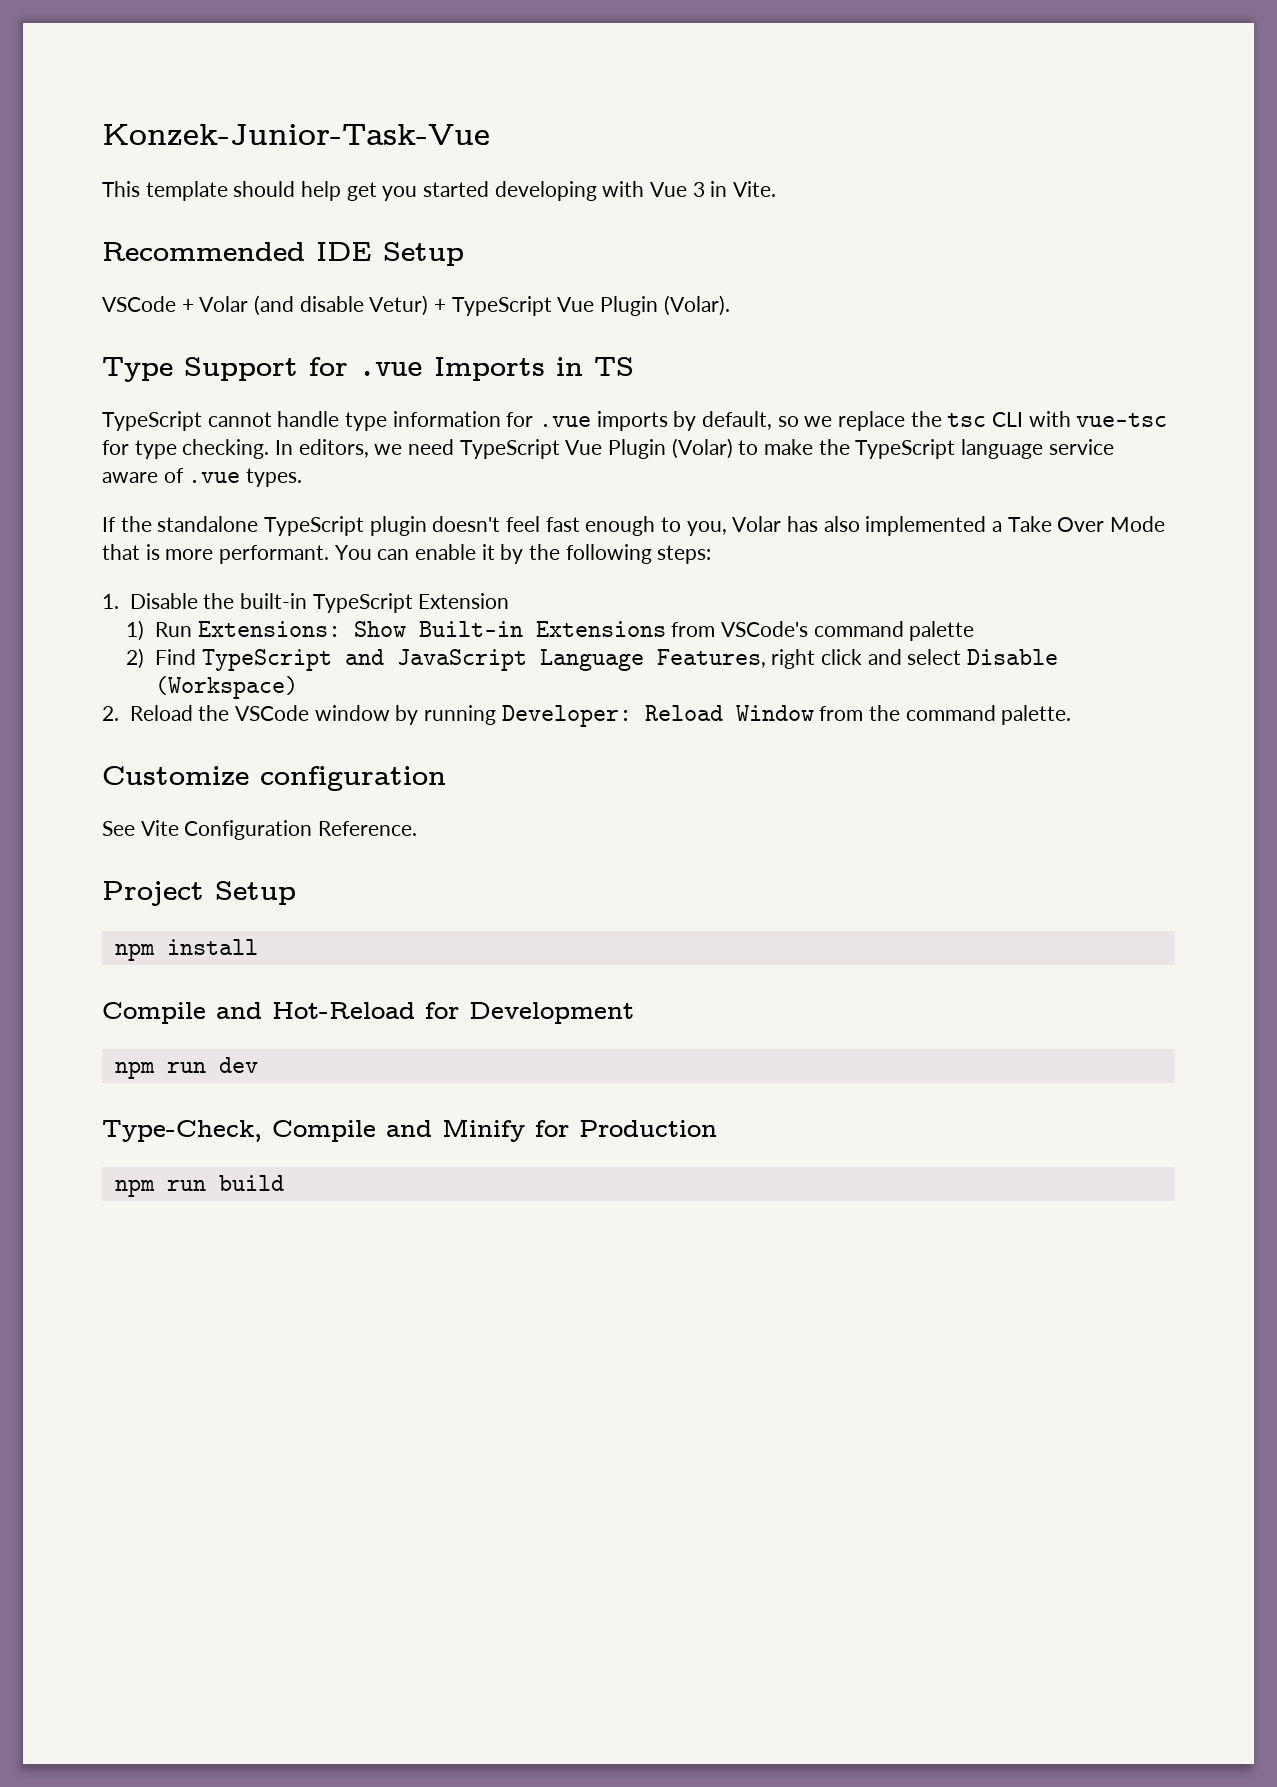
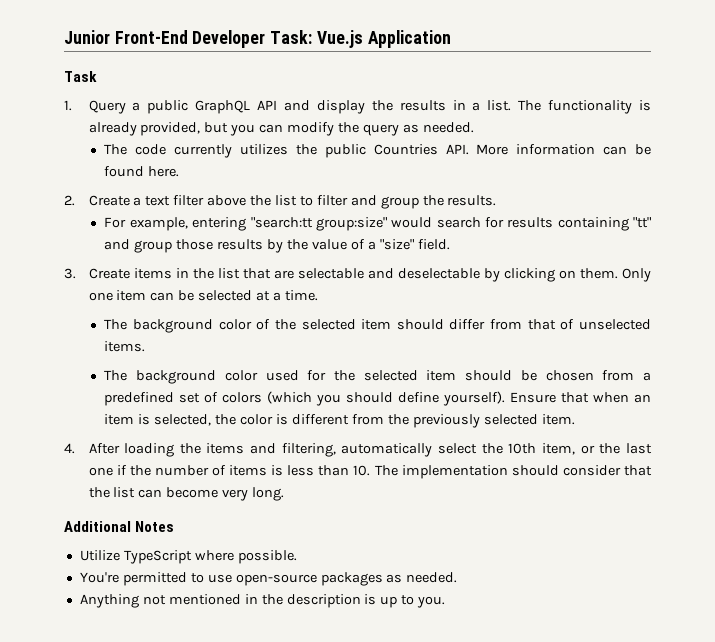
[102,124,490,146] [102,181,777,201] [102,242,464,266] [102,295,730,316] [102,357,634,382] [102,411,1168,431] [102,438,1114,459] [102,468,303,487] [102,516,1166,536] [102,544,712,564] [102,593,510,613] [126,620,975,641] [126,648,1058,671] [154,676,298,699] [102,705,1072,727] [102,766,446,791] [102,820,418,840] [102,881,296,906] [114,939,258,961] [102,1002,634,1024] [114,1057,258,1079] [102,1119,717,1142] [114,1175,284,1197] Konzek-Junior-Task-Vue // This template should help get you started developing with Vue 3 in Vite. // Recommended IDE Setup // VSCode + Volar (and disable Vetur) + TypeScript Vue Plugin (Volar). // Type Support for .vue Imports in TS // TypeScript cannot handle type information for .vue imports by default, so we replace the tsc CLI with vue-tsc for type checking. In editors, we need TypeScript Vue Plugin (Volar) to make the TypeScript language service aware of .vue types. // If the standalone TypeScript plugin doesn't feel fast enough to you, Volar has also implemented a Take Over Mode that is more performant. You can enable it by the following steps: // 1. Disable the built-in TypeScript Extension // 1) Run Extensions: Show Built-in Extensions from VSCode's command palette // 2) Find TypeScript and JavaScript Language Features, right click and select Disable (Workspace) // 2. Reload the VSCode window by running Developer: Reload Window from the command palette. // Customize configuration // See Vite Configuration Reference. // Project Setup // npm install // Compile and Hot-Reload for Development // npm run dev // Type-Check, Compile and Minify for Production // npm run build -> [64,30,451,48] [64,71,97,82] [64,100,651,114] [88,122,474,136] [104,144,651,158] [104,166,180,177] [64,195,497,209] [104,217,652,231] [104,239,450,253] [64,268,652,282] [88,290,318,301] [104,319,652,333] [104,341,146,352] [104,370,651,384] [104,391,651,406] [104,414,575,428] [64,443,653,457] [88,465,653,479] [88,487,285,501] [64,521,175,532] [79,550,297,564] [79,572,458,586] [79,594,446,608] Junior Front-End Developer Task: Vue.js Application // Task // 1. Query a public GraphQL API and display the results in a list. The functionality is already provided, but you can modify the query as needed. // The code currently utilizes the public Countries API. More information can be found here. // 2. Create a text filter above the list to filter and group the results. // For example, entering "search:tt group:size" would search for results containing "tt" and group those results by the value of a "size" field. // 3. Create items in the list that are selectable and deselectable by clicking on them. Only one item can be selected at a time. // The background color of the selected item should differ from that of unselected items. // The background color used for the selected item should be chosen from a predefined set of colors (which you should define yourself). Ensure that when an item is selected, the color is different from the previously selected item. // 4. After loading the items and filtering, automatically select the 10th item, or the last one if the number of items is less than 10. The implementation should consider that the list can become very long. // Additional Notes // Utilize TypeScript where possible. // You're permitted to use open-source packages as needed. // Anything not mentioned in the description is up to you.

